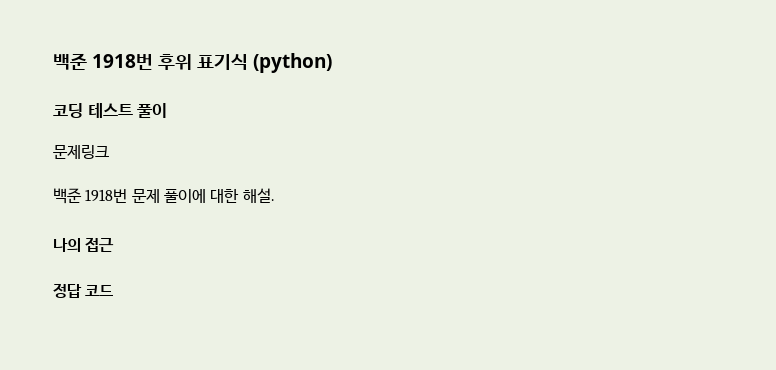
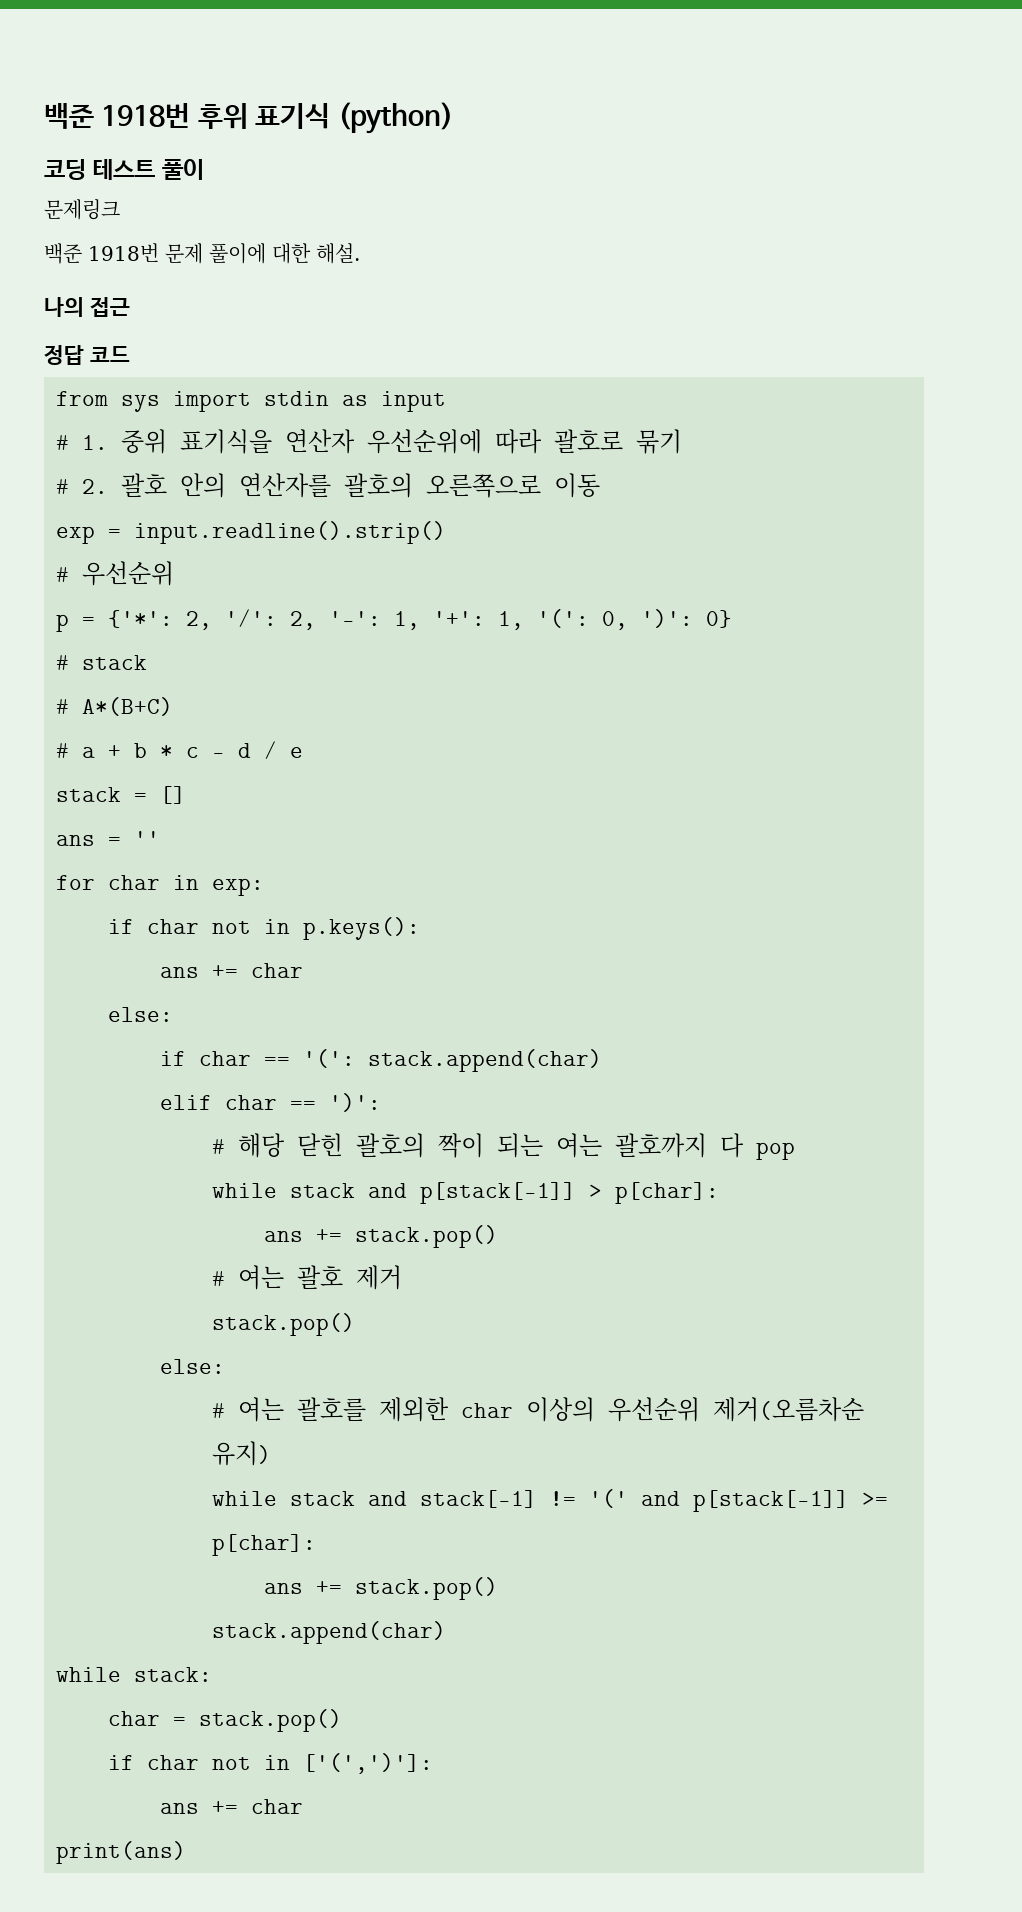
(114, 290) none -> [56,391,446,412] [56,429,682,454] [56,473,600,498] [56,521,446,544] [56,561,174,586] [56,609,732,632] [56,655,147,670] [56,697,173,716] [56,741,303,759] [56,786,186,804] [56,831,160,846] [56,875,264,896] [108,917,420,940] [160,963,303,978] [108,1007,173,1022] [160,1049,602,1072] [160,1093,381,1112] [212,1133,795,1160] [212,1182,719,1204] [264,1225,498,1248] [212,1265,402,1290] [212,1313,355,1336] [160,1359,225,1374] [212,1397,864,1422] [212,1441,271,1466] [212,1489,888,1512] [212,1534,316,1556] [264,1577,498,1600] [212,1621,446,1644] [56,1667,212,1682] [108,1709,342,1732] [108,1753,433,1774] [160,1799,303,1814] [56,1841,186,1864] // from sys import stdin as input // # 1. 중위 표기식을 연산자 우선순위에 따라 괄호로 묶기 // # 2. 괄호 안의 연산자를 괄호의 오른쪽으로 이동 // exp = input.readline().strip() // # 우선순위 // p = {'*': 2, '/': 2, '-': 1, '+': 1, '(': 0, ')': 0} // # stack // # A*(B+C) // # a + b * c - d / e // stack = [] // ans = '' // for char in exp: // if char not in p.keys(): // ans += char // else: // if char == '(': stack.append(char) // elif char == ')': // # 해당 닫힌 괄호의 짝이 되는 여는 괄호까지 다 pop // while stack and p[stack[-1]] > p[char]: // ans += stack.pop() // # 여는 괄호 제거 // stack.pop() // else: // # 여는 괄호를 제외한 char 이상의 우선순위 제거(오름차순 유지) // while stack and stack[-1] != '(' and p[stack[-1]] >= p[char]: // ans += stack.pop() // stack.append(char) // while stack: // char = stack.pop() // if char not in ['(',')']: // ans += char // print(ans)

